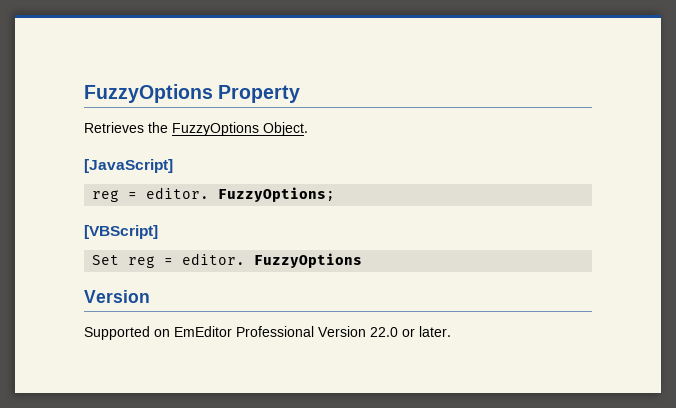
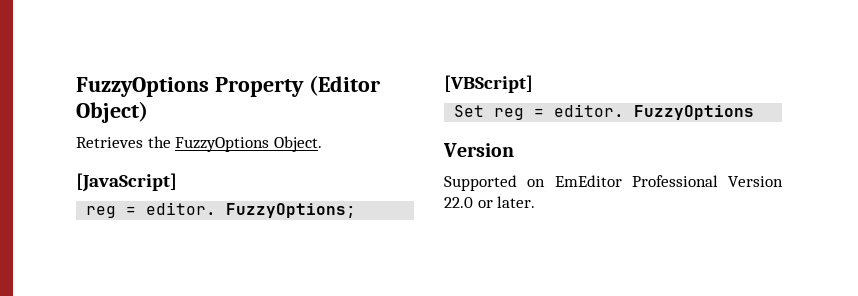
(301, 94) none -> [308,75,380,96] [76,101,148,123] (Editor Object)

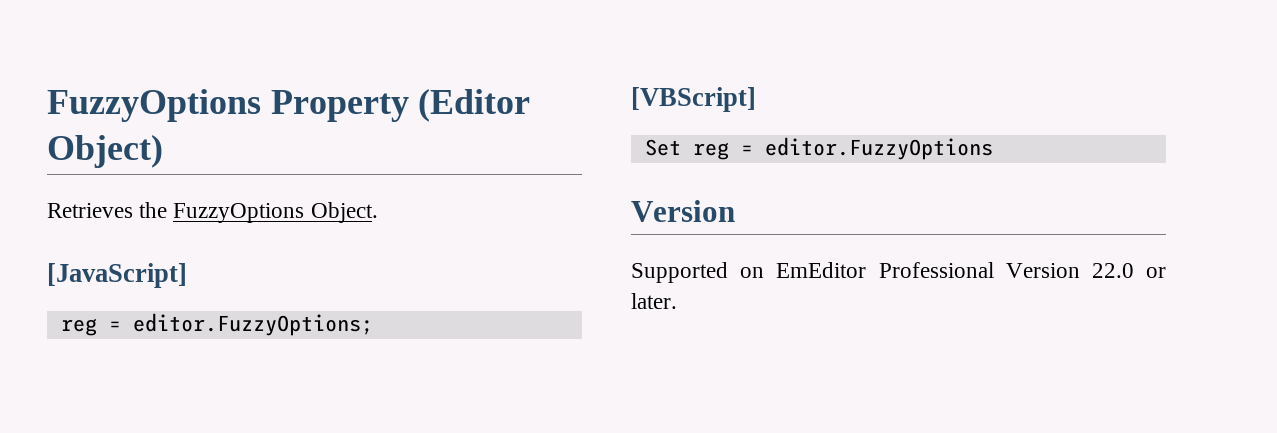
[146,202,357,218] editor. FuzzyOptions; -> [132,313,373,336] editor.FuzzyOptions;
[554,104,755,120] editor. FuzzyOptions -> [764,137,993,160] editor.FuzzyOptions

